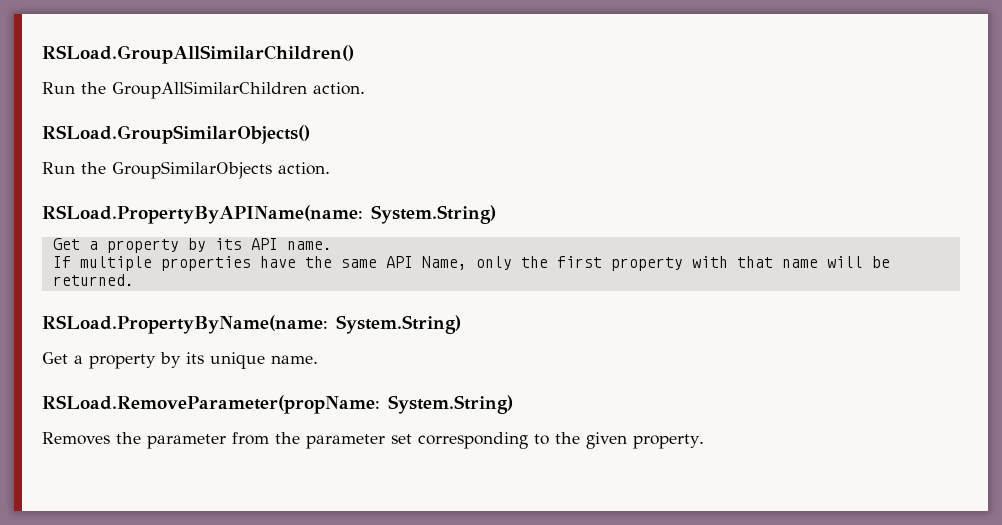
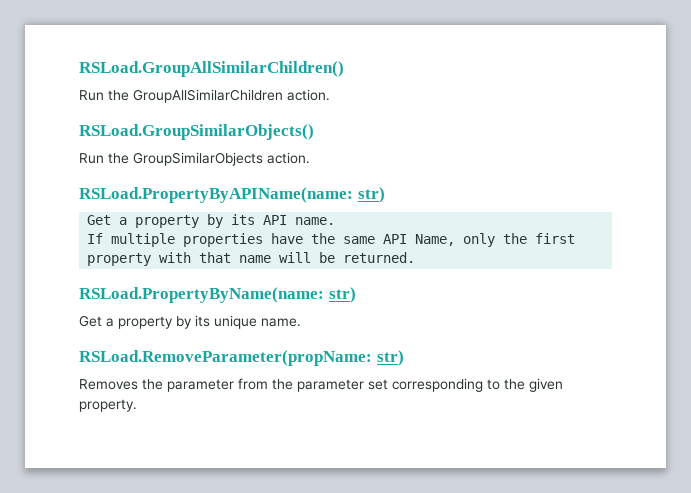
[371,205,496,224] System.String) -> [357,187,385,203] str)
[336,315,461,334] System.String) -> [328,287,356,303] str)
[388,395,513,414] System.String) -> [376,350,404,366] str)

